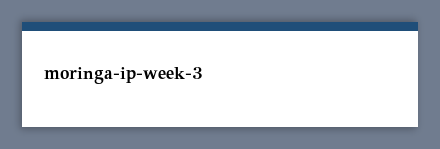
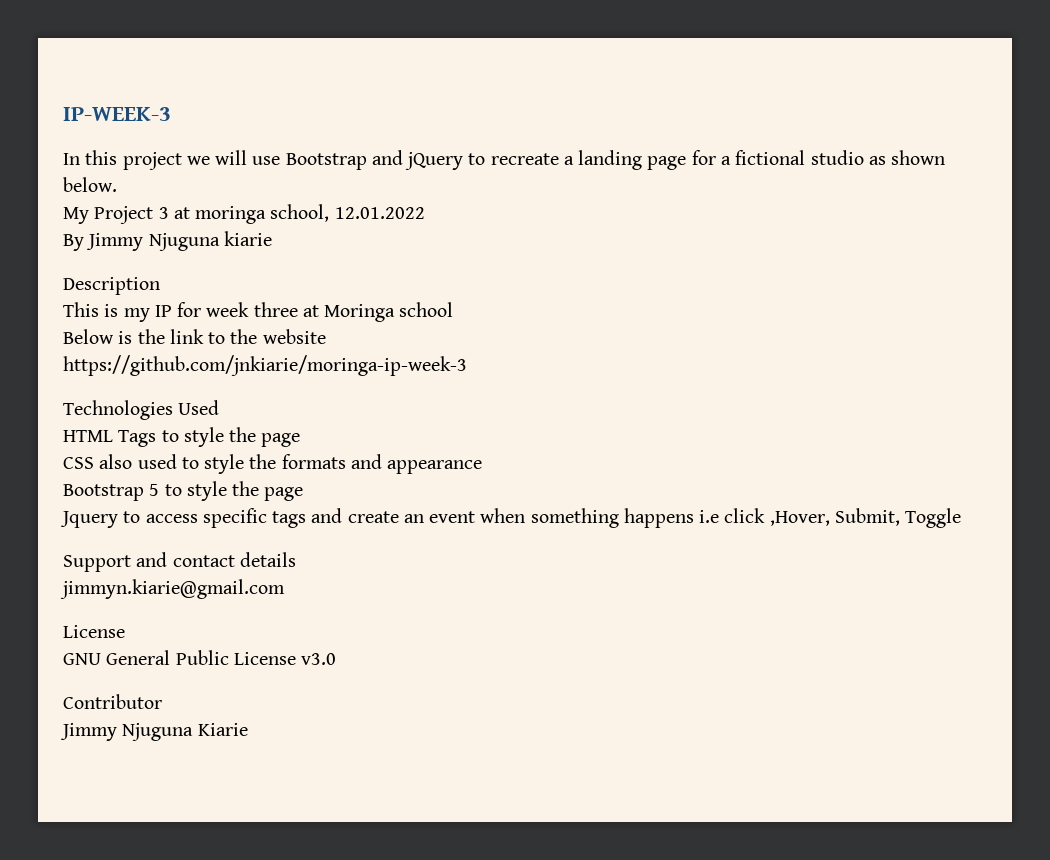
[44,67,203,84] moringa-ip-week-3 -> [63,107,171,121] [63,150,946,170] [63,177,117,192] [63,204,425,224] [63,231,272,251] [63,277,160,295] [63,302,454,322] [63,329,326,344] [63,355,467,376] [63,400,220,420] [63,427,301,447] [63,454,483,474] [63,481,304,501] [60,508,962,528] [63,552,296,572] [60,579,285,599] [63,625,125,638] [63,650,337,665] [63,694,162,709] [60,723,248,741] IP-WEEK-3 // In this project we will use Bootstrap and jQuery to recreate a landing page for a fictional studio as shown below. // My Project 3 at moringa school, 12.01.2022 // By Jimmy Njuguna kiarie // Description // This is my IP for week three at Moringa school // Below is the link to the website // https://github.com/jnkiarie/moringa-ip-week-3 // Technologies Used // HTML Tags to style the page // CSS also used to style the formats and appearance // Bootstrap 5 to style the page // Jquery to access specific tags and create an event when something happens i.e click ,Hover, Submit, Toggle // Support and contact details // jimmyn.kiarie@gmail.com // License // GNU General Public License v3.0 // Contributor // Jimmy Njuguna Kiarie

